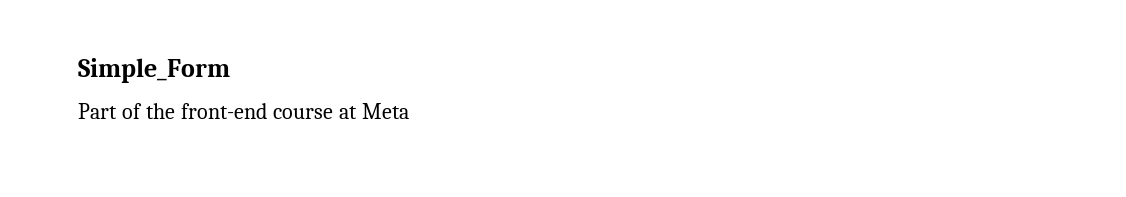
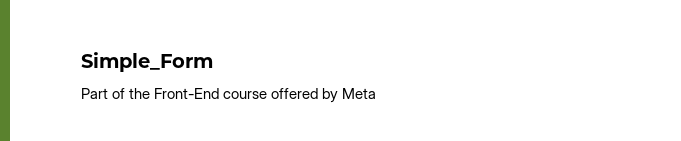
[180,103,357,119] front-end course at -> [154,88,339,103] Front-End course offered by

